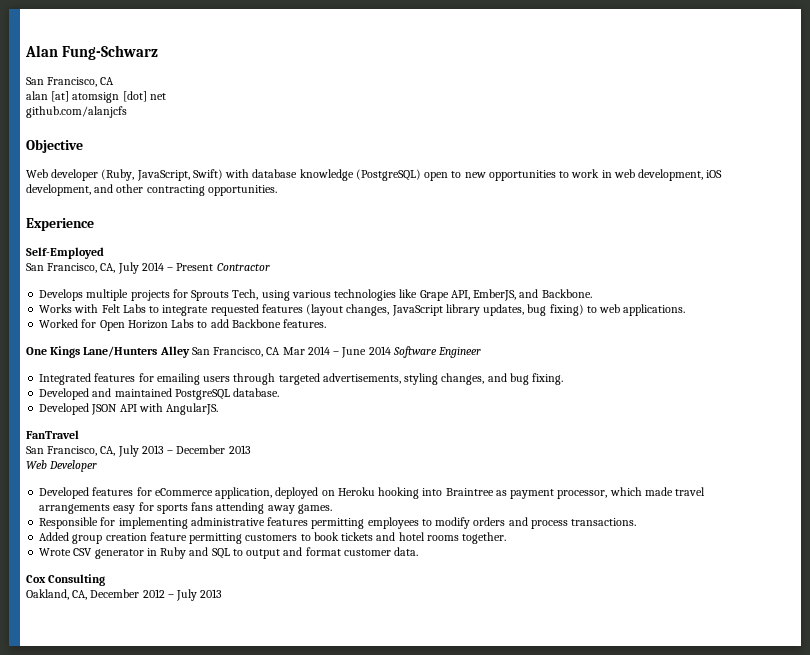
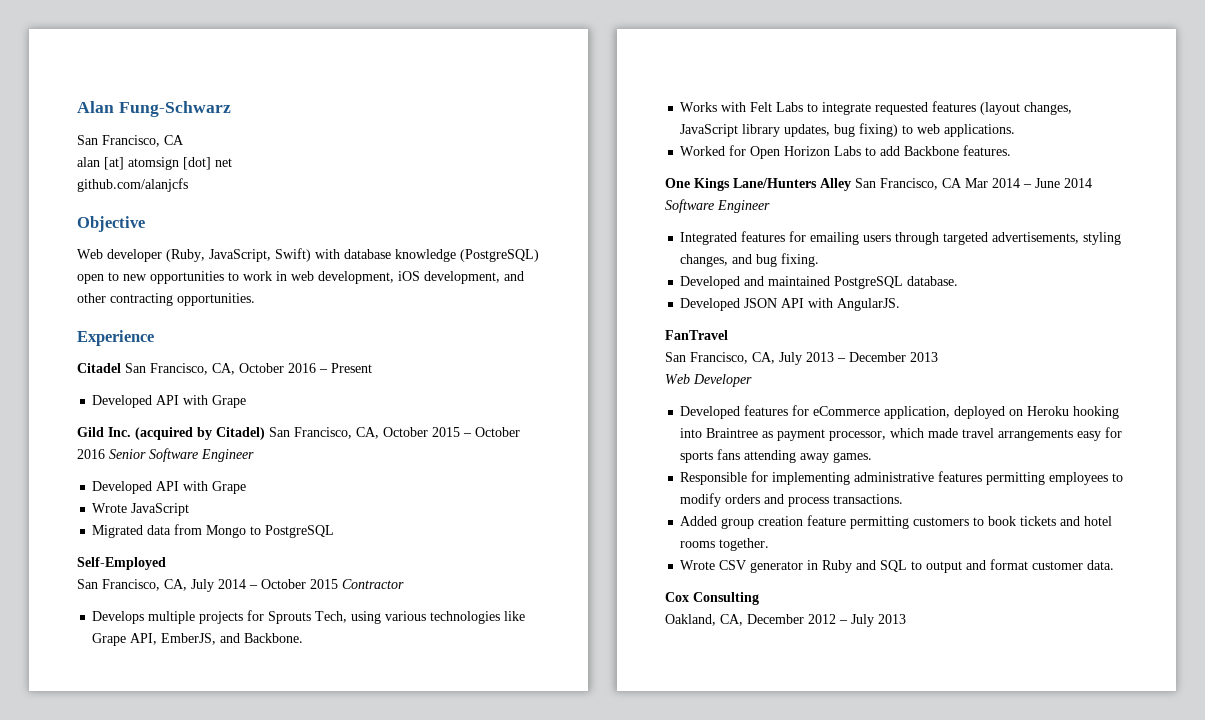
(94, 224) none -> [77,363,372,375] [92,395,247,408] [77,427,520,440] [77,448,254,462] [92,481,247,494] [92,503,190,516] [92,524,335,538] // Citadel San Francisco, CA, October 2016 – Present // Developed API with Grape // Gild Inc. (acquired by Citadel) San Francisco, CA, October 2015 – October 2016 Senior Software Engineer // Developed API with Grape // Wrote JavaScript // Migrated data from Mongo to PostgreSQL
[176,263,214,271] Present -> [261,579,338,589] October 2015

